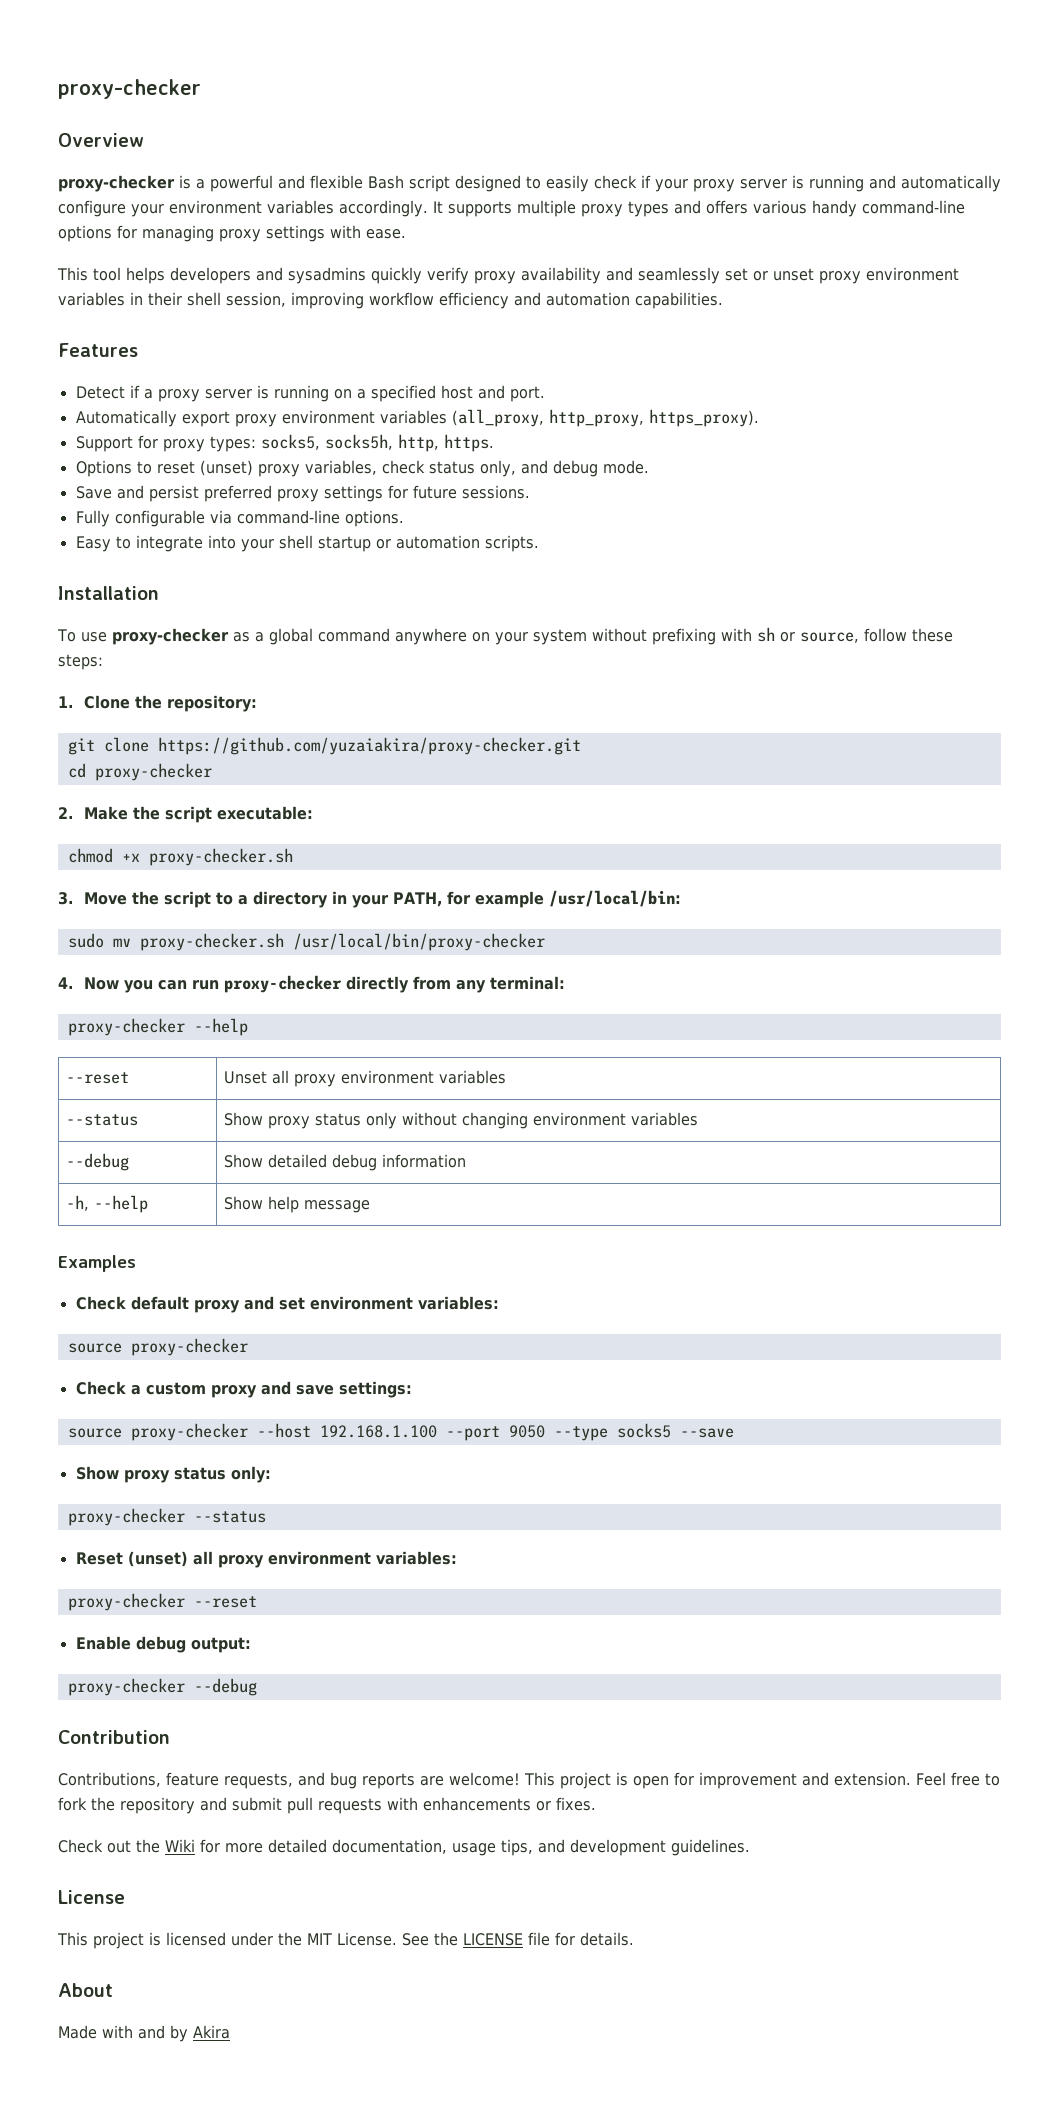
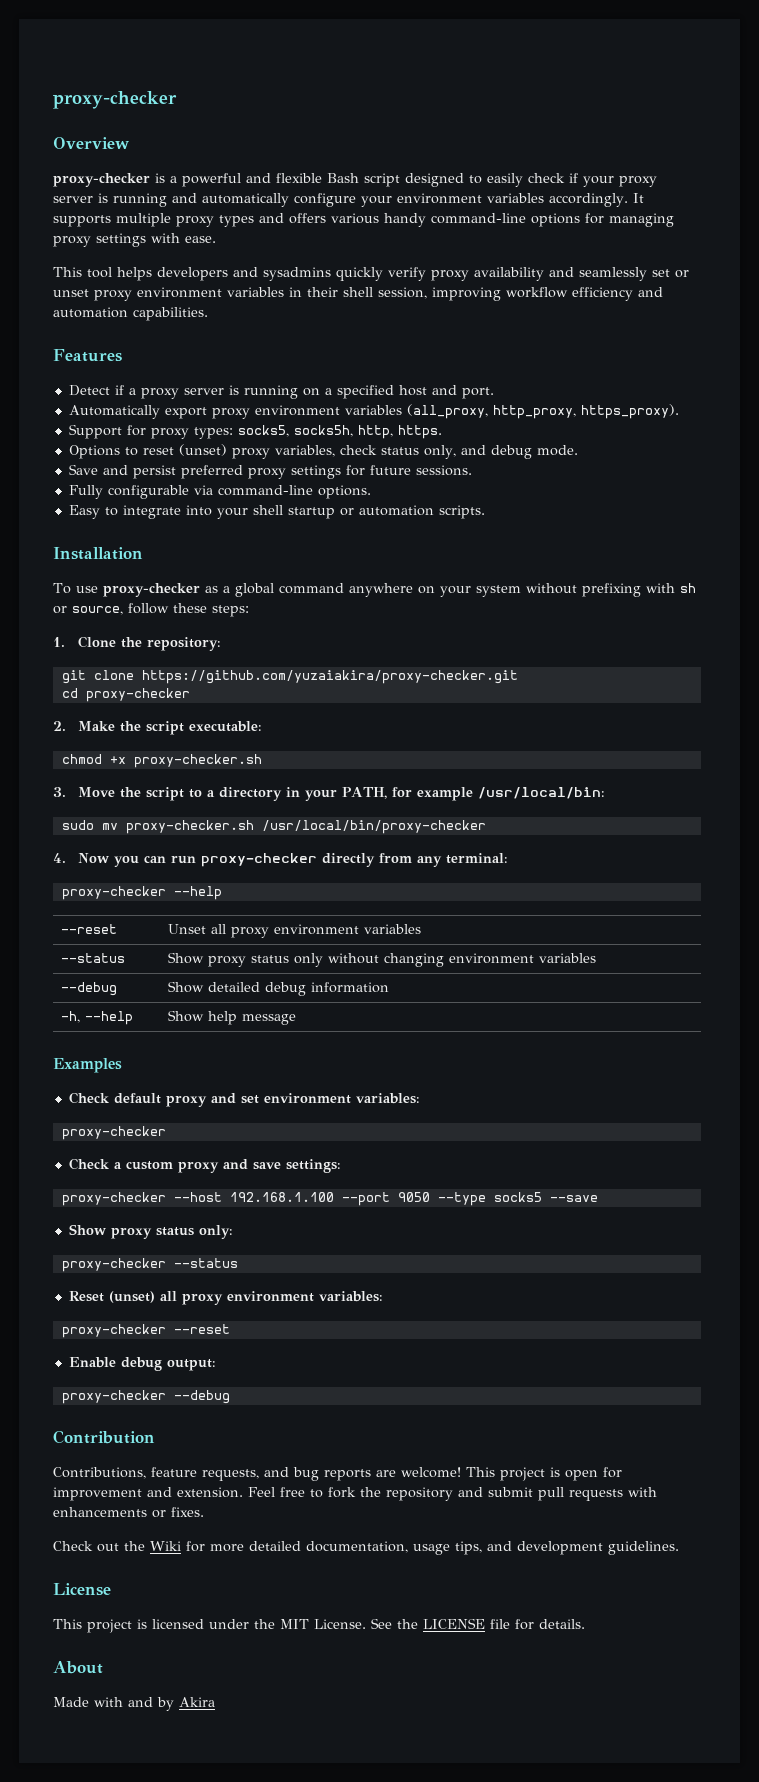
[67,1343,122,1353] source -> (420, 1098) none
[67,1428,122,1438] source -> (341, 1166) none

